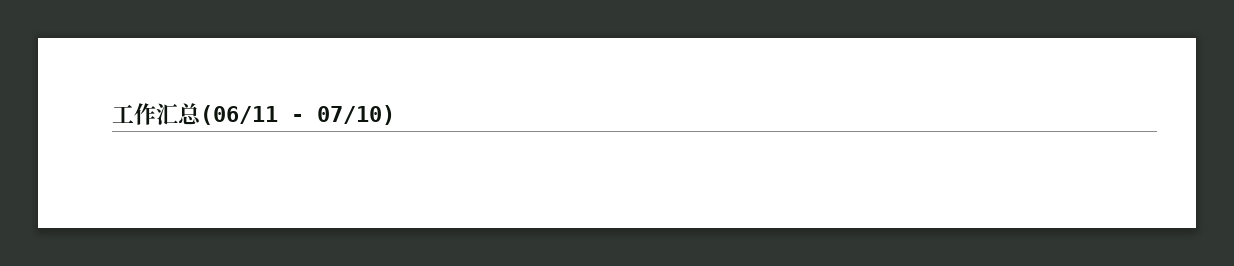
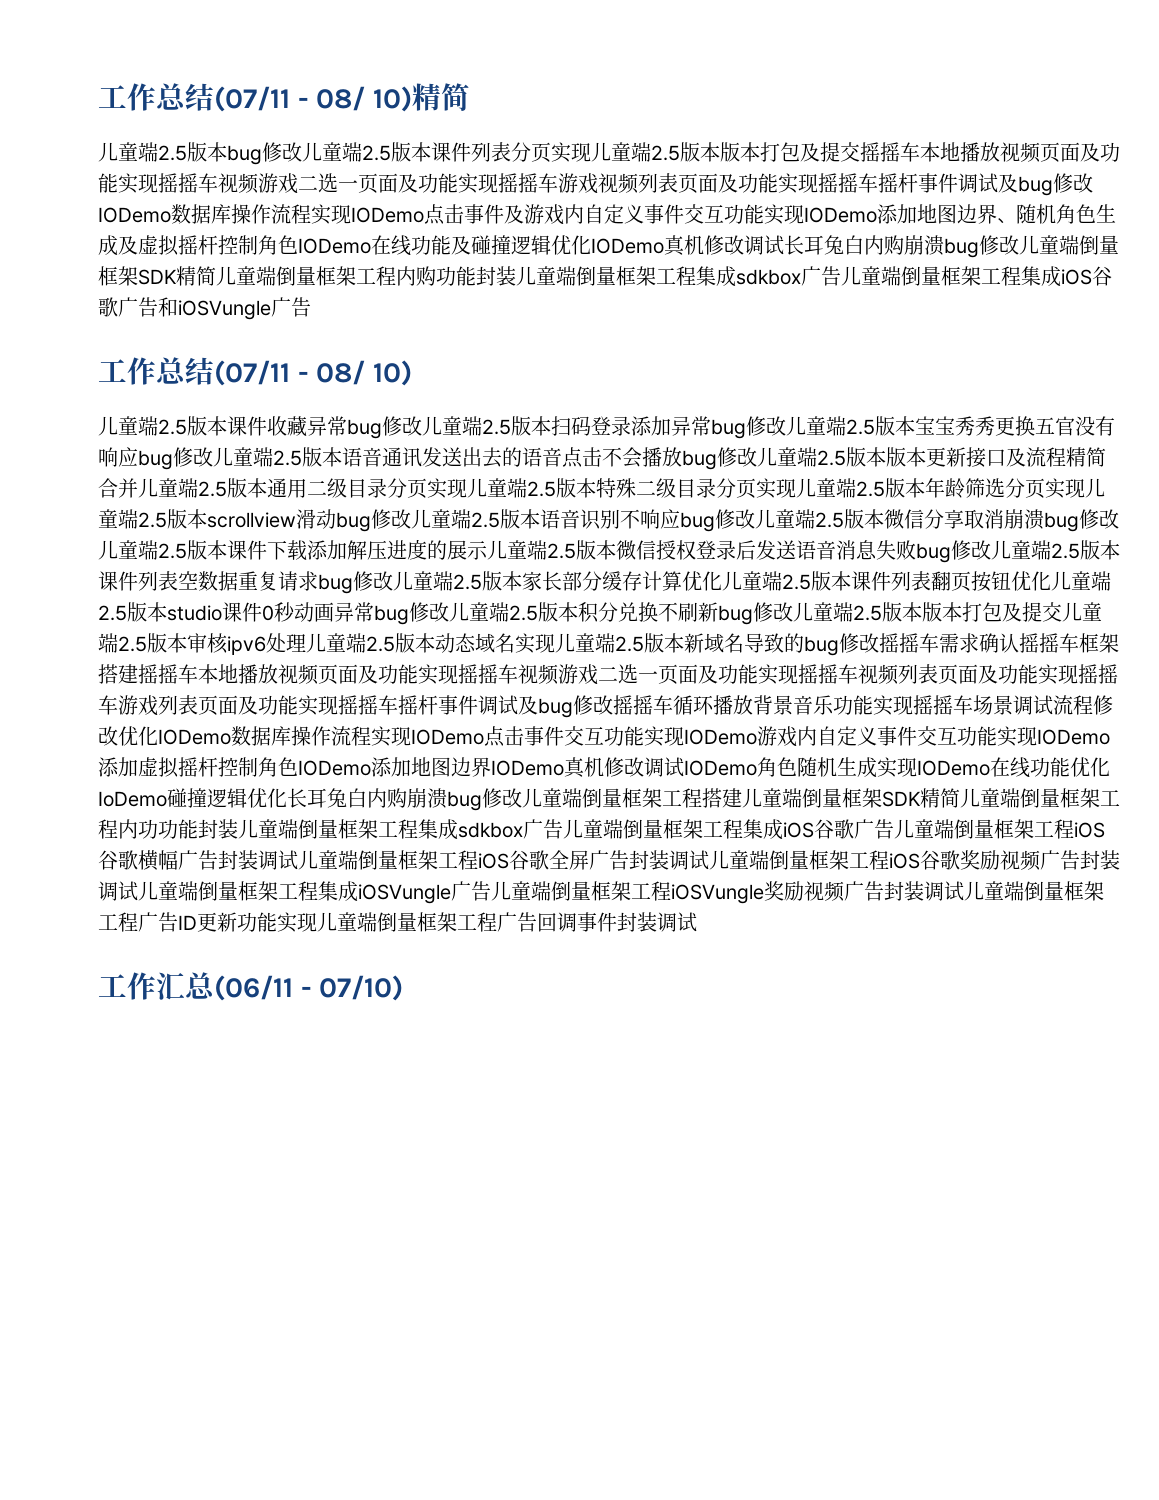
[112,103,156,125] 工作 -> [98,83,471,112] [98,142,1120,165] [98,173,1093,196] [98,204,1116,225] [98,235,1119,258] [98,266,1112,287] [98,297,311,320] [98,357,413,386] [98,416,1115,439] [98,447,1106,470] [98,478,1105,499] [98,509,1119,532] [98,539,1120,563] [98,571,1111,594] [98,602,1102,625] [98,633,1119,656] [98,664,1118,685] [98,695,1113,718] [98,726,1110,747] [98,757,1110,778] [98,788,1120,811] [98,819,1105,840] [98,850,1120,871] [98,881,1104,904] [98,912,697,933] [98,972,156,1000] 工作总结(07/11 - 08/ 10)精简 // 儿童端2.5版本bug修改儿童端2.5版本课件列表分页实现儿童端2.5版本版本打包及提交摇摇车本地播放视频页面及功能实现摇摇车视频游戏二选一页面及功能实现摇摇车游戏视频列表页面及功能实现摇摇车摇杆事件调试及bug修改IODemo数据库操作流程实现IODemo点击事件及游戏内自定义事件交互功能实现IODemo添加地图边界、随机角色生成及虚拟摇杆控制角色IODemo在线功能及碰撞逻辑优化IODemo真机修改调试长耳兔白内购崩溃bug修改儿童端倒量框架SDK精简儿童端倒量框架工程内购功能封装儿童端倒量框架工程集成sdkbox广告儿童端倒量框架工程集成iOS谷歌广告和iOSVungle广告 // 工作总结(07/11 - 08/ 10) // 儿童端2.5版本课件收藏异常bug修改儿童端2.5版本扫码登录添加异常bug修改儿童端2.5版本宝宝秀秀更换五官没有响应bug修改儿童端2.5版本语音通讯发送出去的语音点击不会播放bug修改儿童端2.5版本版本更新接口及流程精简合并儿童端2.5版本通用二级目录分页实现儿童端2.5版本特殊二级目录分页实现儿童端2.5版本年龄筛选分页实现儿童端2.5版本scrollview滑动bug修改儿童端2.5版本语音识别不响应bug修改儿童端2.5版本微信分享取消崩溃bug修改儿童端2.5版本课件下载添加解压进度的展示儿童端2.5版本微信授权登录后发送语音消息失败bug修改儿童端2.5版本课件列表空数据重复请求bug修改儿童端2.5版本家长部分缓存计算优化儿童端2.5版本课件列表翻页按钮优化儿童端2.5版本studio课件0秒动画异常bug修改儿童端2.5版本积分兑换不刷新bug修改儿童端2.5版本版本打包及提交儿童端2.5版本审核ipv6处理儿童端2.5版本动态域名实现儿童端2.5版本新域名导致的bug修改摇摇车需求确认摇摇车框架搭建摇摇车本地播放视频页面及功能实现摇摇车视频游戏二选一页面及功能实现摇摇车视频列表页面及功能实现摇摇车游戏列表页面及功能实现摇摇车摇杆事件调试及bug修改摇摇车循环播放背景音乐功能实现摇摇车场景调试流程修改优化IODemo数据库操作流程实现IODemo点击事件交互功能实现IODemo游戏内自定义事件交互功能实现IODemo添加虚拟摇杆控制角色IODemo添加地图边界IODemo真机修改调试IODemo角色随机生成实现IODemo在线功能优化IoDemo碰撞逻辑优化长耳兔白内购崩溃bug修改儿童端倒量框架工程搭建儿童端倒量框架SDK精简儿童端倒量框架工程内功功能封装儿童端倒量框架工程集成sdkbox广告儿童端倒量框架工程集成iOS谷歌广告儿童端倒量框架工程iOS谷歌横幅广告封装调试儿童端倒量框架工程iOS谷歌全屏广告封装调试儿童端倒量框架工程iOS谷歌奖励视频广告封装调试儿童端倒量框架工程集成iOSVungle广告儿童端倒量框架工程iOSVungle奖励视频广告封装调试儿童端倒量框架工程广告ID更新功能实现儿童端倒量框架工程广告回调事件封装调试 // 工作

